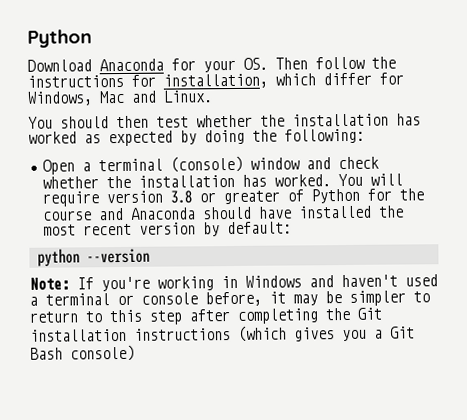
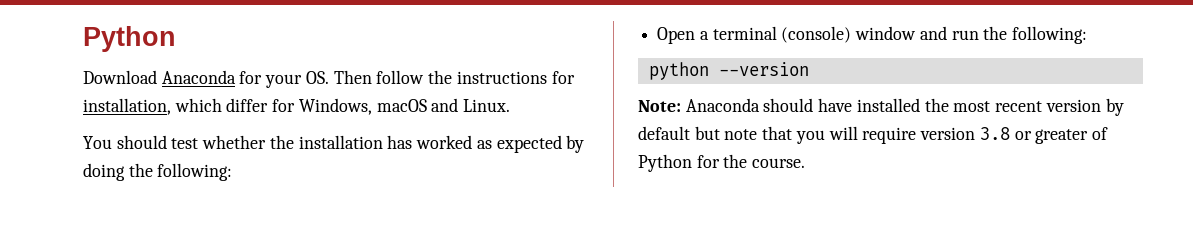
[99,90,125,104] Mac -> [376,99,427,112] macOS
[116,115,149,129] then -> (167, 142) none
[337,156,379,170] [41,173,363,189] check whether the installation has worked. You -> [951,26,1088,44] [648,62,809,80] [638,98,1124,116] [638,126,825,144] run the following: // python --version // Note: Anaconda should have installed the most recent version by default but note that you
[41,205,404,221] [42,221,292,237] [36,248,150,267] [29,274,438,292] [29,290,430,307] [29,307,382,325] [30,325,415,342] [30,344,135,362] course and Anaconda should have installed the most recent version by default: // python --version // Note: If you're working in Windows and haven't used a terminal or console before, it may be simpler to return to this step after completing the Git installation instructions (which gives you a Git Bash console) -> [752,158,806,168] course.

